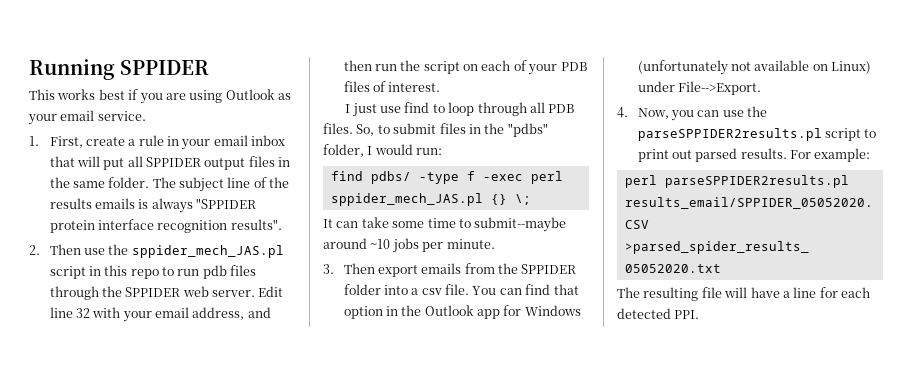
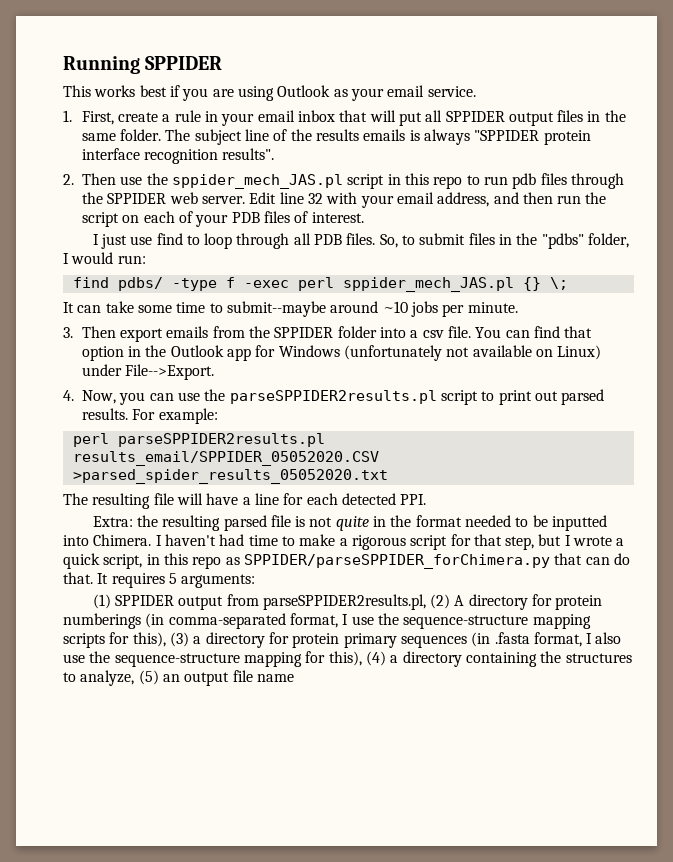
(700, 314) none -> [92,515,608,531] [63,534,625,550] [63,553,630,569] [63,572,256,588] [92,594,603,610] [63,613,591,629] [63,632,622,648] [63,651,632,667] [63,670,294,686] // Extra: the resulting parsed file is not quite in the format needed to be inputted into Chimera. I haven't had time to make a rigorous script for that step, but I wrote a quick script, in this repo as SPPIDER/parseSPPIDER_forChimera.py that can do that. It requires 5 arguments: // (1) SPPIDER output from parseSPPIDER2results.pl, (2) A directory for protein numberings (in comma-separated format, I use the sequence-structure mapping scripts for this), (3) a directory for protein primary sequences (in .fasta format, I also use the sequence-structure mapping for this), (4) a directory containing the structures to analyze, (5) an output file name

